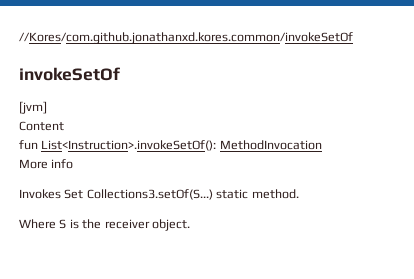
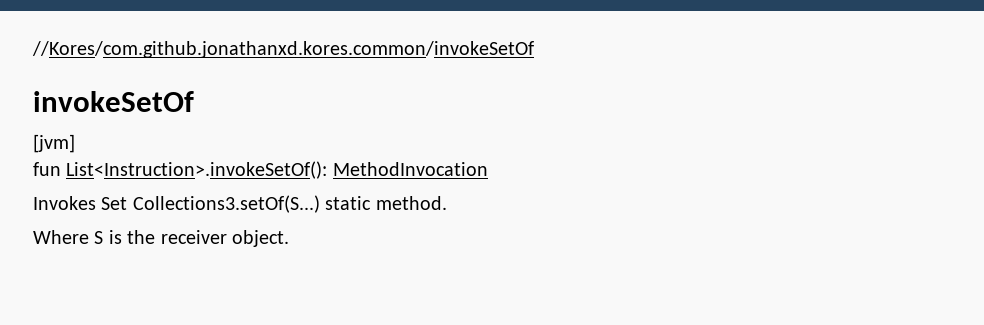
[19,121,64,131] // Content -> (75, 143) none
[19,159,74,169] // More info -> (488, 169) none

